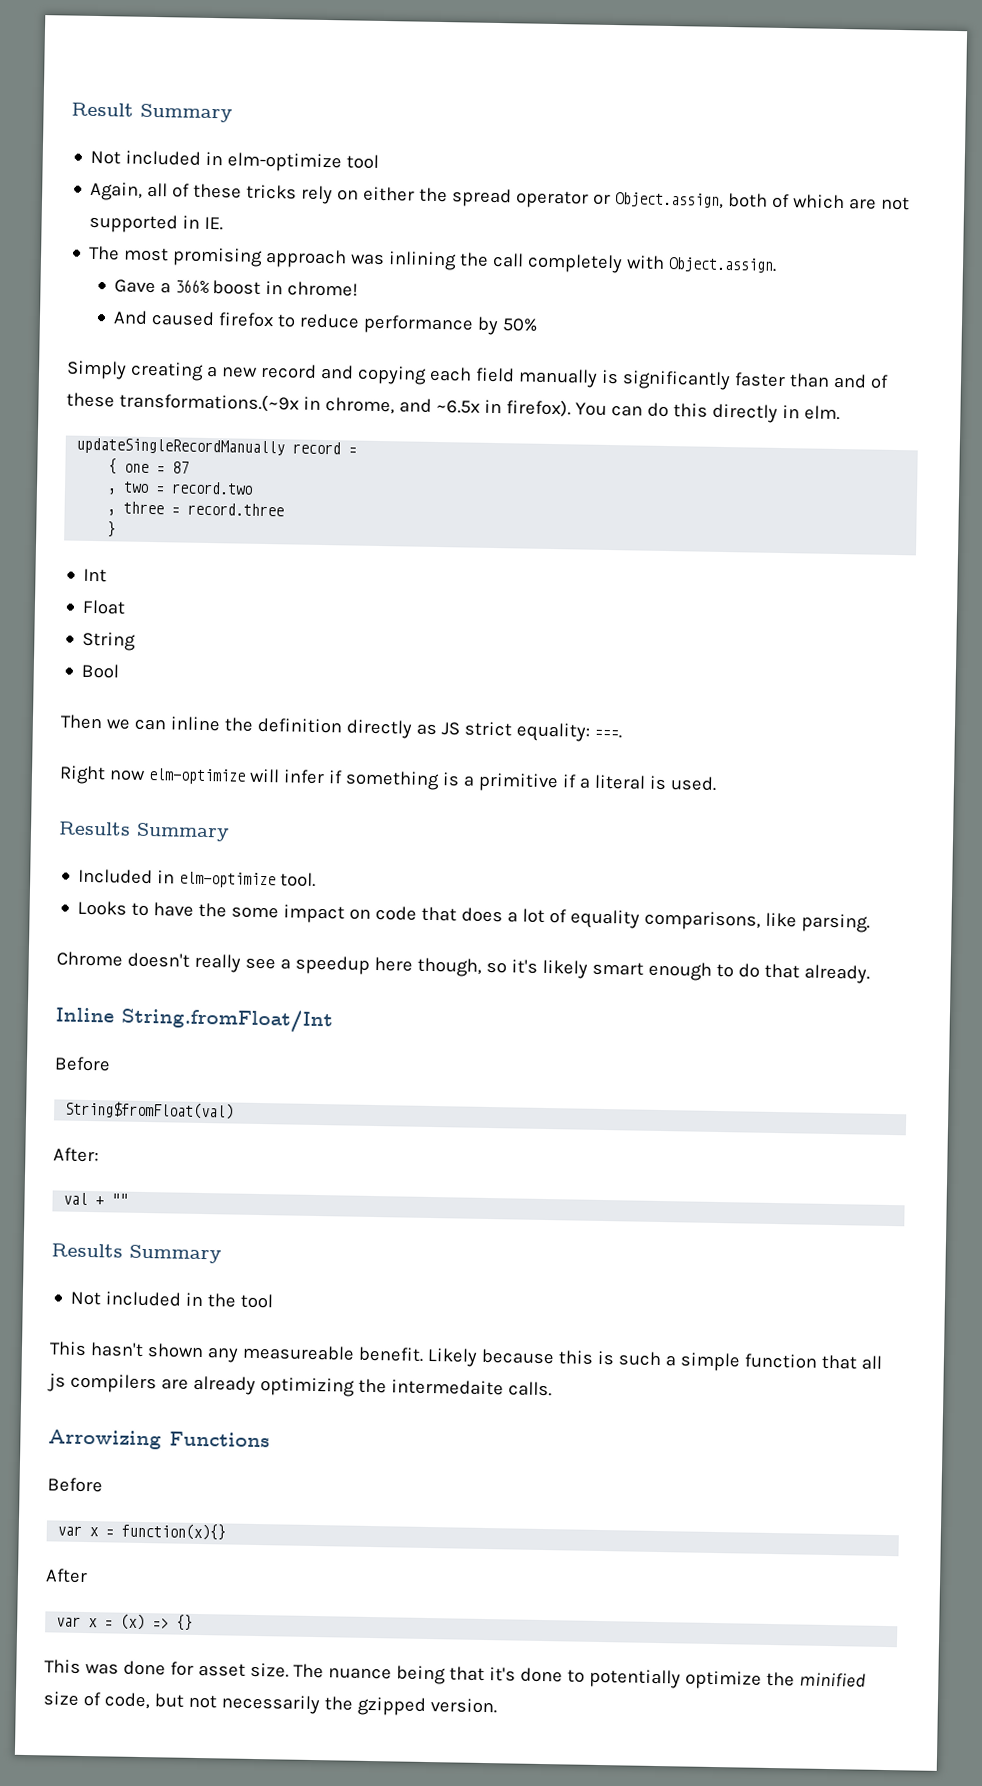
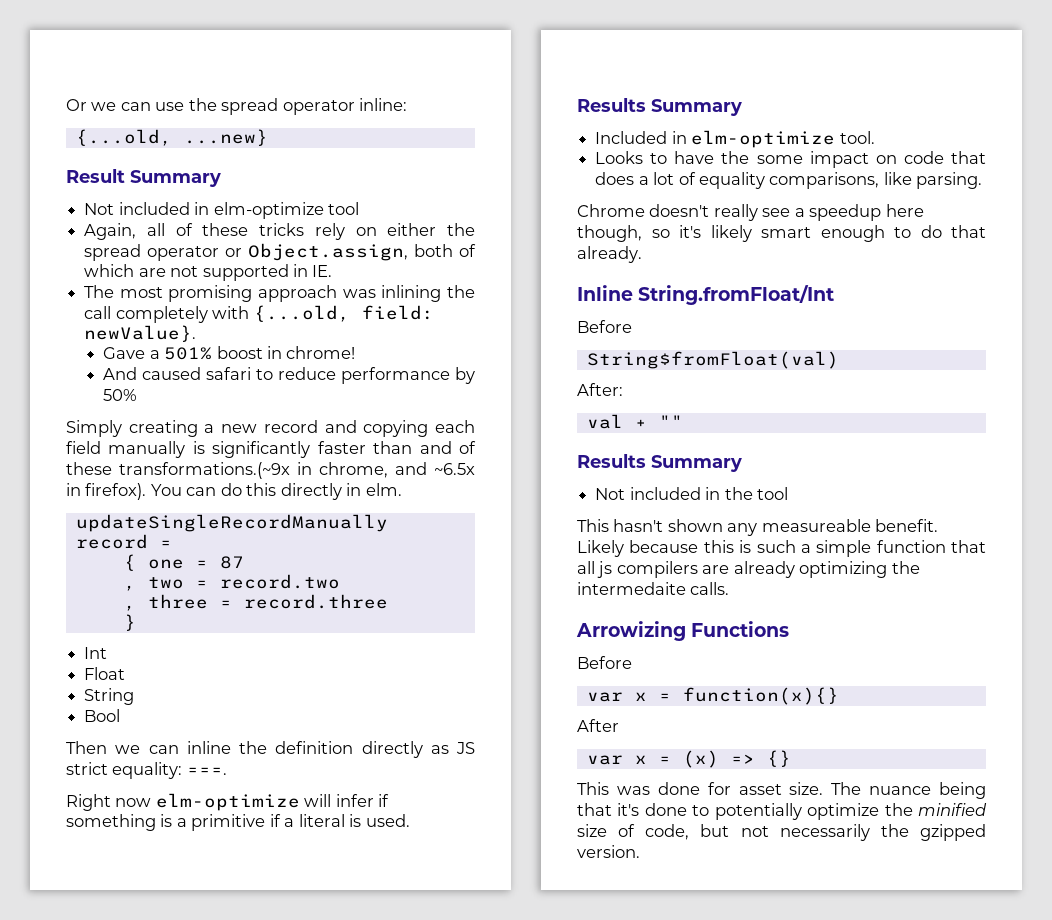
(71, 109) none -> [66,98,408,115] [75,129,268,146] Or we can use the spread operator inline: // {...old, ...new} //
[668,257,778,273] Object.assign. -> [253,305,434,322] [84,325,197,342] {...old, field: newValue}.
[175,279,211,294] 366% -> [164,347,213,360] 501%
[218,312,275,328] firefox -> [206,367,252,380] safari

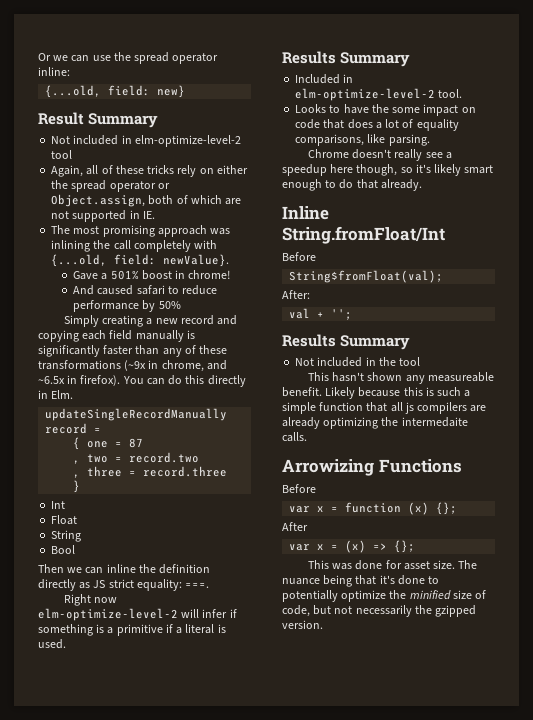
[183,129,268,146] ...new} -> [108,85,186,98] field: new}
[213,202,324,219] elm-optimize -> [134,135,241,147] elm-optimize-level-2
[419,441,476,454] [66,462,290,479] and of these transformations.(~9x -> [162,345,228,357] [38,360,147,371] any of these transformations (~9x
[365,483,402,496] elm. -> [51,390,74,399] Elm.
[155,793,300,811] elm-optimize -> [38,608,178,621] elm-optimize-level-2
[691,130,836,148] elm-optimize -> [295,88,436,101] elm-optimize-level-2
[586,351,839,369] String$fromFloat(val) -> [289,270,444,283] String$fromFloat(val);
[658,415,683,428] "" -> [331,309,353,320] '';
[682,687,839,705] function(x){} -> [345,502,458,515] function (x) {};
[766,750,791,767] {} -> [394,540,416,553] {};

